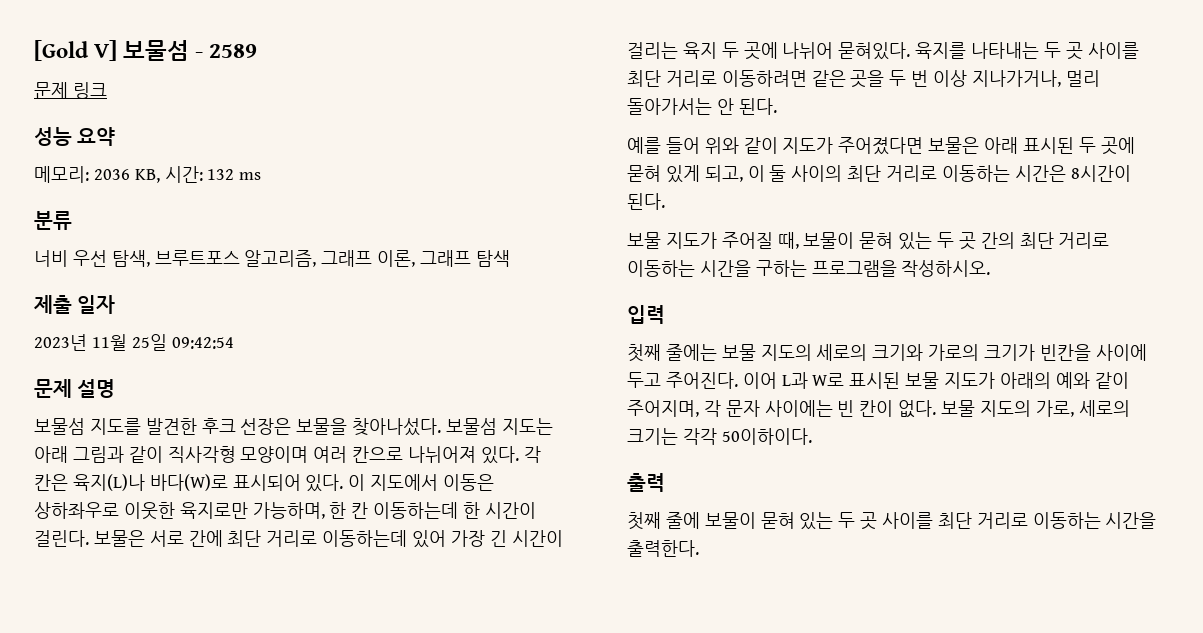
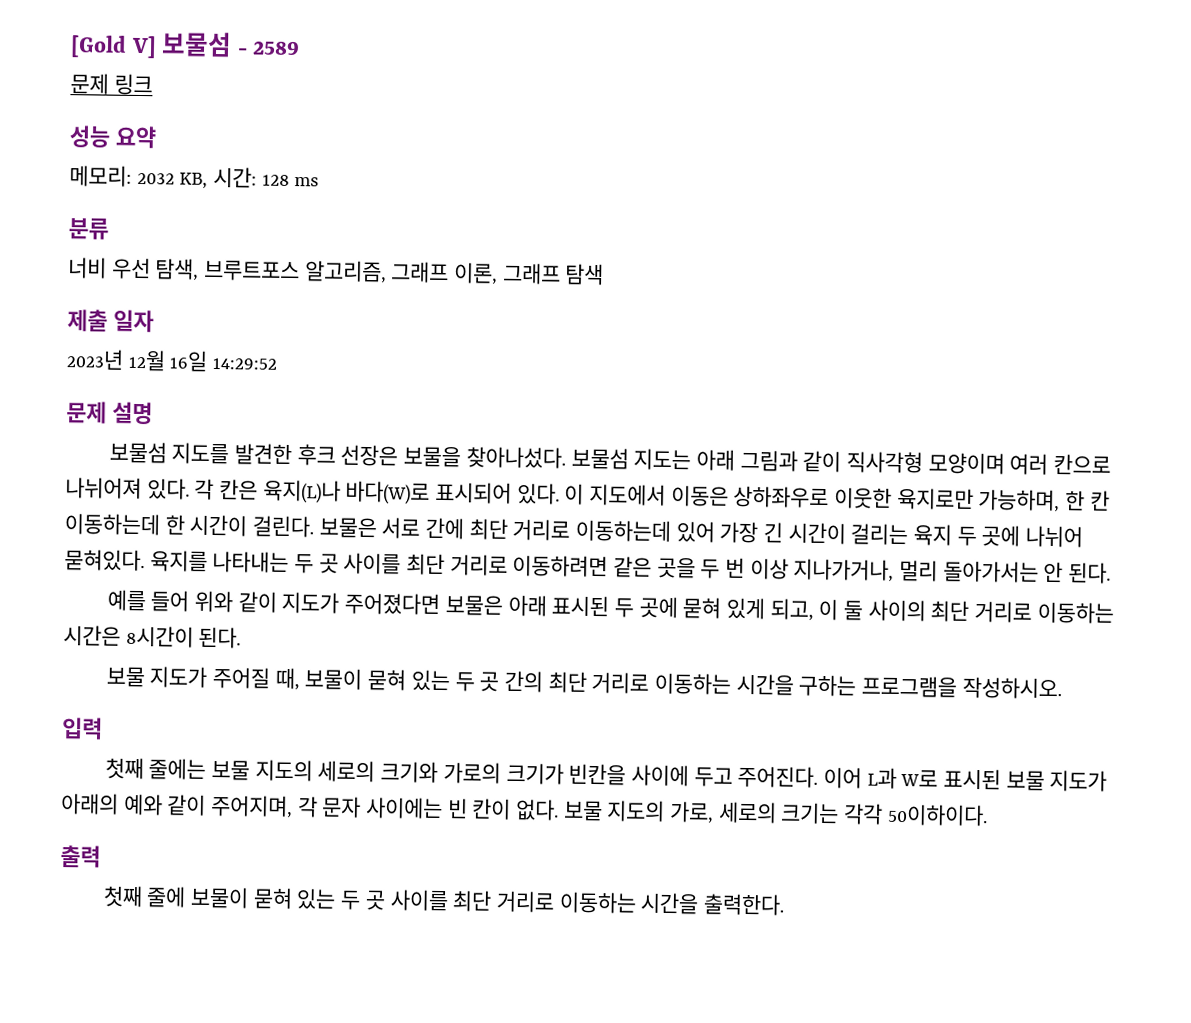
[93,169,130,180] 2036 -> [136,172,175,185] 2032
[207,169,235,180] 132 -> [261,174,290,186] 128
[91,334,234,351] 11월 25일 09:42:54 -> [127,349,278,372] 12월 16일 14:29:52

